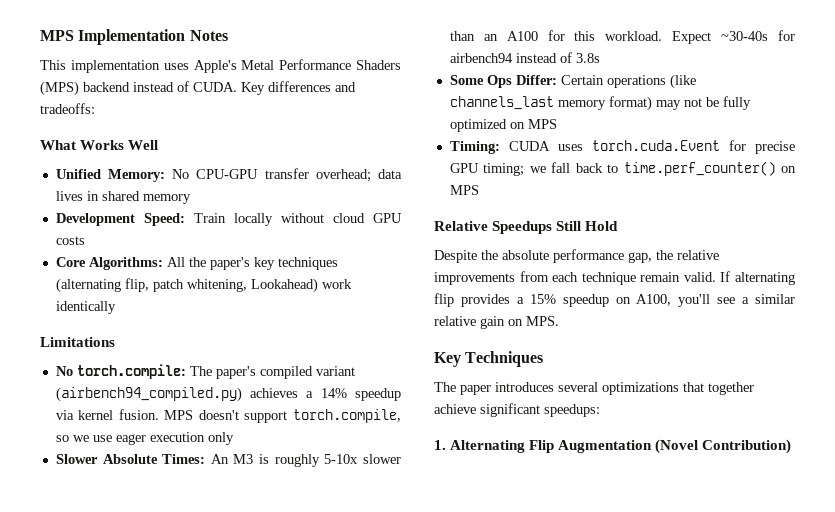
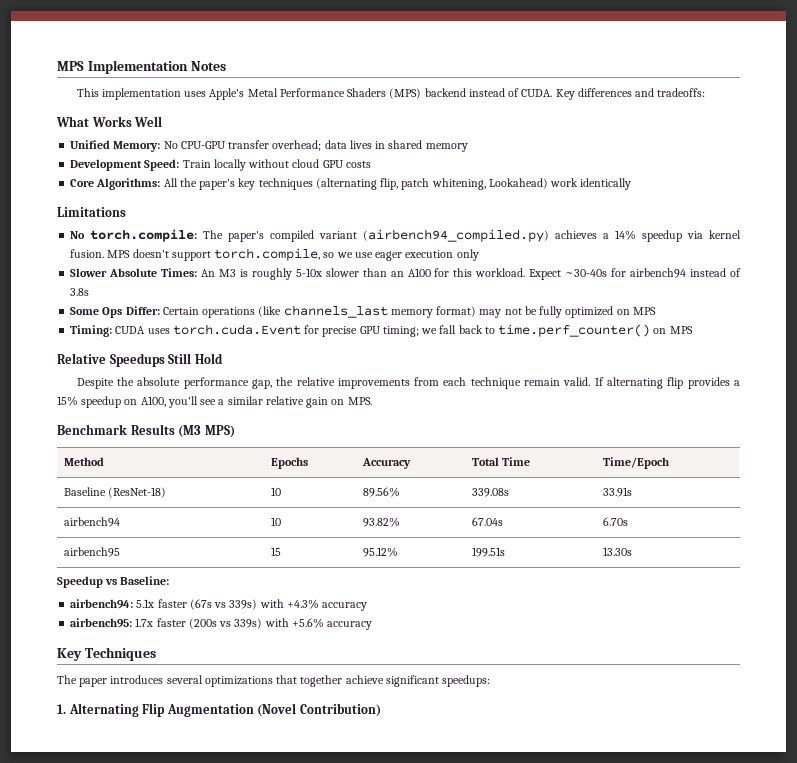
(559, 321) none -> [57,424,235,438] [64,457,105,466] [271,457,309,469] [362,458,412,469] [472,457,531,466] [603,457,670,469] [64,487,167,498] [271,487,282,496] [363,487,401,497] [472,488,510,497] [603,487,633,497] [64,517,121,527] [271,517,282,526] [363,517,401,527] [472,517,504,526] [603,517,629,526] [64,547,121,557] [271,547,282,556] [363,547,399,557] [472,547,506,557] [603,547,633,556] [57,576,170,588] [70,599,368,611] [70,618,373,630] // Benchmark Results (M3 MPS) // Method | Epochs | Accuracy | Total Time | Time/Epoch // Baseline (ResNet-18) | 10 | 89.56% | 339.08s | 33.91s // airbench94 | 10 | 93.82% | 67.04s | 6.70s // airbench95 | 15 | 95.12% | 199.51s | 13.30s // Speedup vs Baseline: // airbench94: 5.1x faster (67s vs 339s) with +4.3% accuracy // airbench95: 1.7x faster (200s vs 339s) with +5.6% accuracy

